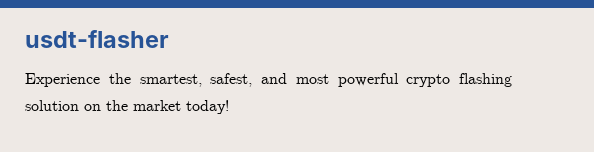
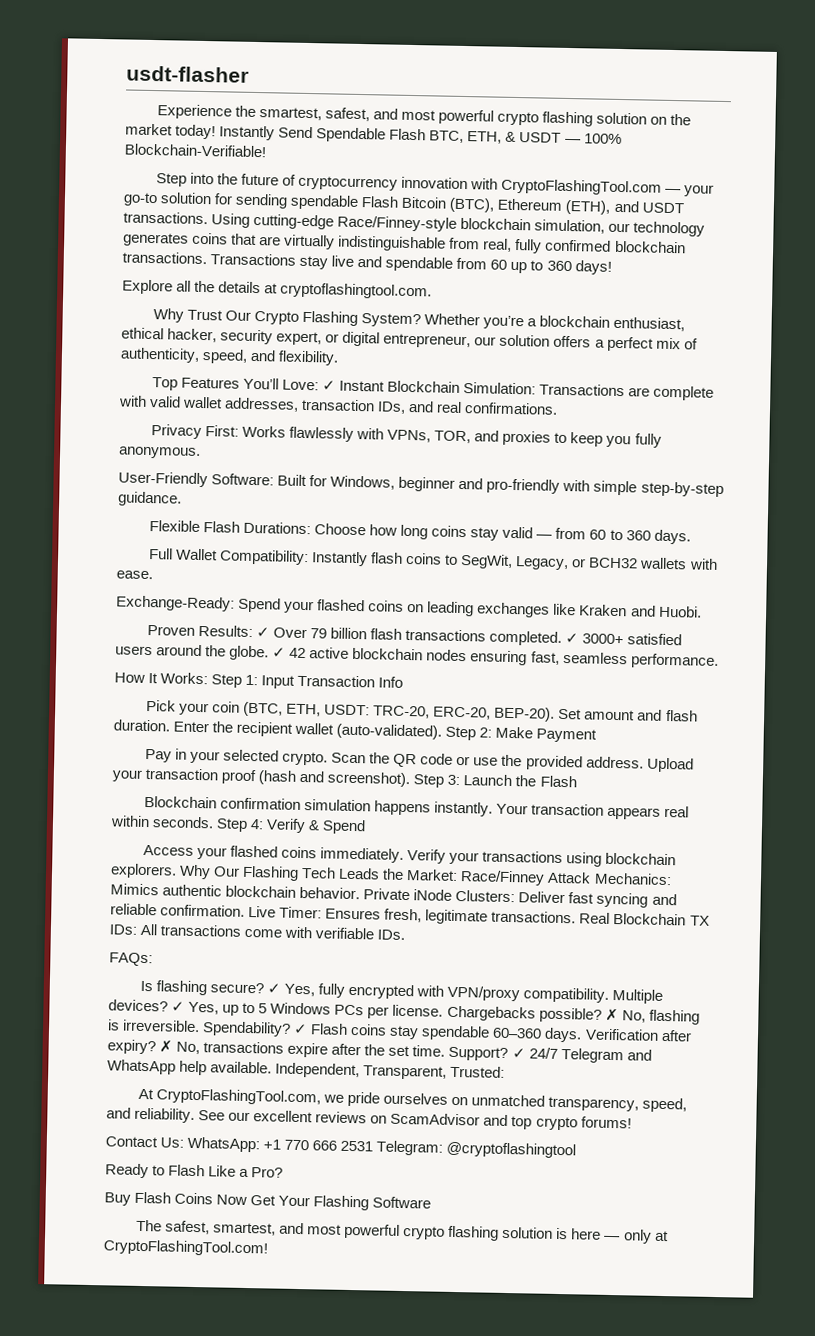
(229, 107) none -> [219,125,622,145] [124,143,266,158] [155,172,715,197] [123,192,684,215] [123,211,706,237] [123,232,686,254] [122,251,612,275] [122,279,433,300] [152,308,686,332] [121,327,698,352] [120,347,340,366] [151,377,715,401] [118,395,559,415] [150,424,662,448] [118,446,201,459] [118,471,724,498] [118,491,182,507] [148,520,691,545] [148,548,718,571] [116,570,153,580] [116,595,702,618] [146,624,683,646] [115,644,719,669] [114,672,404,689] [145,699,698,722] [113,719,598,743] [144,748,694,773] [112,767,577,788] [143,795,690,820] [110,815,367,835] [142,844,677,867] [110,863,672,886] [110,883,677,908] [110,903,710,926] [109,923,406,941] [109,952,153,967] [139,980,664,1004] [108,999,700,1025] [107,1019,692,1043] [107,1039,652,1064] [107,1059,506,1080] [137,1088,688,1113] [106,1107,632,1131] [105,1136,577,1159] [105,1163,284,1179] [104,1191,432,1211] [135,1219,669,1244] [103,1239,268,1257] Instantly Send Spendable Flash BTC, ETH, & USDT — 100% Blockchain-Verifiable! // Step into the future of cryptocurrency innovation with CryptoFlashingTool.com — your go-to solution for sending spendable Flash Bitcoin (BTC), Ethereum (ETH), and USDT transactions. Using cutting-edge Race/Finney-style blockchain simulation, our technology generates coins that are virtually indistinguishable from real, fully confirmed blockchain transactions. Transactions stay live and spendable from 60 up to 360 days! // Explore all the details at cryptoflashingtool.com. // Why Trust Our Crypto Flashing System? Whether you’re a blockchain enthusiast, ethical hacker, security expert, or digital entrepreneur, our solution offers a perfect mix of authenticity, speed, and flexibility. // Top Features You’ll Love: ✓ Instant Blockchain Simulation: Transactions are complete with valid wallet addresses, transaction IDs, and real confirmations. // Privacy First: Works flawlessly with VPNs, TOR, and proxies to keep you fully anonymous. // User-Friendly Software: Built for Windows, beginner and pro-friendly with simple step-by-step guidance. // Flexible Flash Durations: Choose how long coins stay valid — from 60 to 360 days. // Full Wallet Compatibility: Instantly flash coins to SegWit, Legacy, or BCH32 wallets with ease. // Exchange-Ready: Spend your flashed coins on leading exchanges like Kraken and Huobi. // Proven Results: ✓ Over 79 billion flash transactions completed. ✓ 3000+ satisfied users around the globe. ✓ 42 active blockchain nodes ensuring fast, seamless performance. // How It Works: Step 1: Input Transaction Info // Pick your coin (BTC, ETH, USDT: TRC-20, ERC-20, BEP-20). Set amount and flash duration. Enter the recipient wallet (auto-validated). Step 2: Make Payment // Pay in your selected crypto. Scan the QR code or use the provided address. Upload your transaction proof (hash and screenshot). Step 3: Launch the Flash // Blockchain confirmation simulation happens instantly. Your transaction appears real within seconds. Step 4: Verify & Spend // Access your flashed coins immediately. Verify your transactions using blockchain explorers. Why Our Flashing Tech Leads the Market: Race/Finney Attack Mechanics: Mimics authentic blockchain behavior. Private iNode Clusters: Deliver fast syncing and reliable confirmation. Live Timer: Ensures fresh, legitimate transactions. Real Blockchain TX IDs: All transactions come with verifiable IDs. // FAQs: // Is flashing secure? ✓ Yes, fully encrypted with VPN/proxy compatibility. Multiple devices? ✓ Yes, up to 5 Windows PCs per license. Chargebacks possible? ✗ No, flashing is irreversible. Spendability? ✓ Flash coins stay spendable 60–360 days. Verification after expiry? ✗ No, transactions expire after the set time. Support? ✓ 24/7 Telegram and WhatsApp help available. Independent, Transparent, Trusted: // At CryptoFlashingTool.com, we pride ourselves on unmatched transparency, speed, and reliability. See our excellent reviews on ScamAdvisor and top crypto forums! // Contact Us: WhatsApp: +1 770 666 2531 Telegram: @cryptoflashingtool // Ready to Flash Like a Pro? // Buy Flash Coins Now Get Your Flashing Software // The safest, smartest, and most powerful crypto flashing solution is here — only at CryptoFlashingTool.com!

